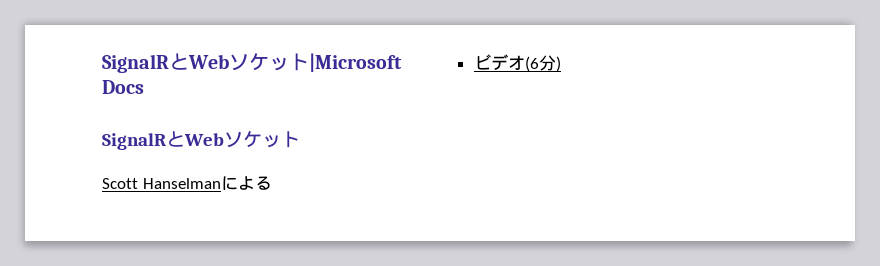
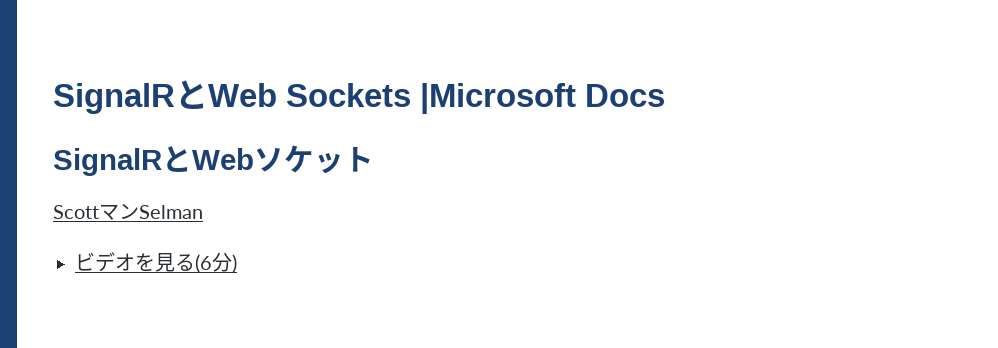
[102,53,309,73] SignalRとWebソケット -> [53,80,411,114] SignalRとWeb Sockets
[142,176,272,191] Hanselmanによる -> [99,203,203,220] マンSelman
(525, 62) none -> [135,253,195,272] を見る

